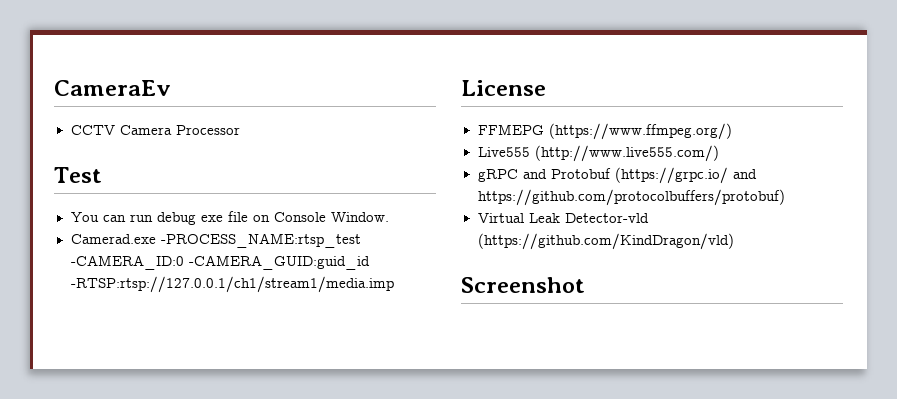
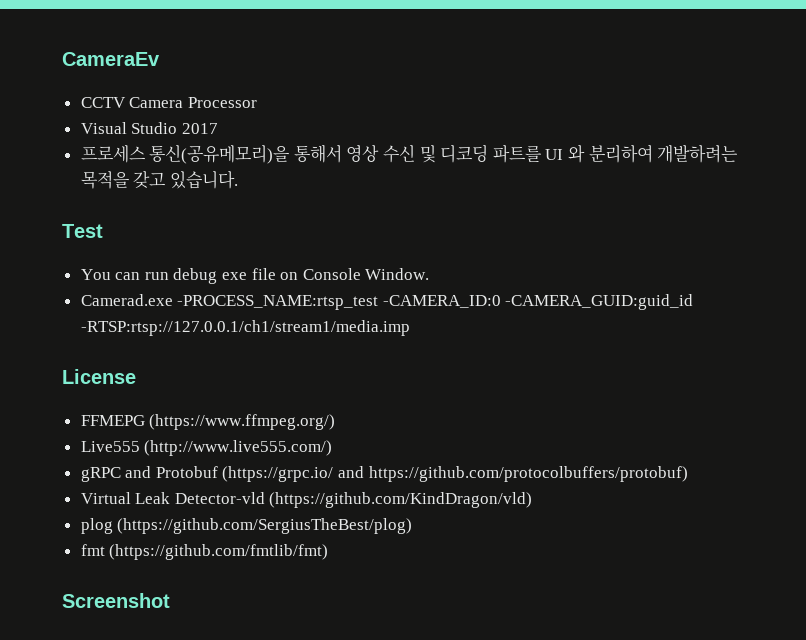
(240, 130) none -> [80,122,218,134] [80,144,739,164] [80,170,238,189] // Visual Studio 2017 // 프로세스 통신(공유메모리)을 통해서 영상 수신 및 디코딩 파트를 UI 와 분리하여 개발하려는 목적을 갖고 있습니다.
(734, 241) none -> [80,518,413,534] [80,544,329,560] // plog (https://github.com/SergiusTheBest/plog) // fmt (https://github.com/fmtlib/fmt)

